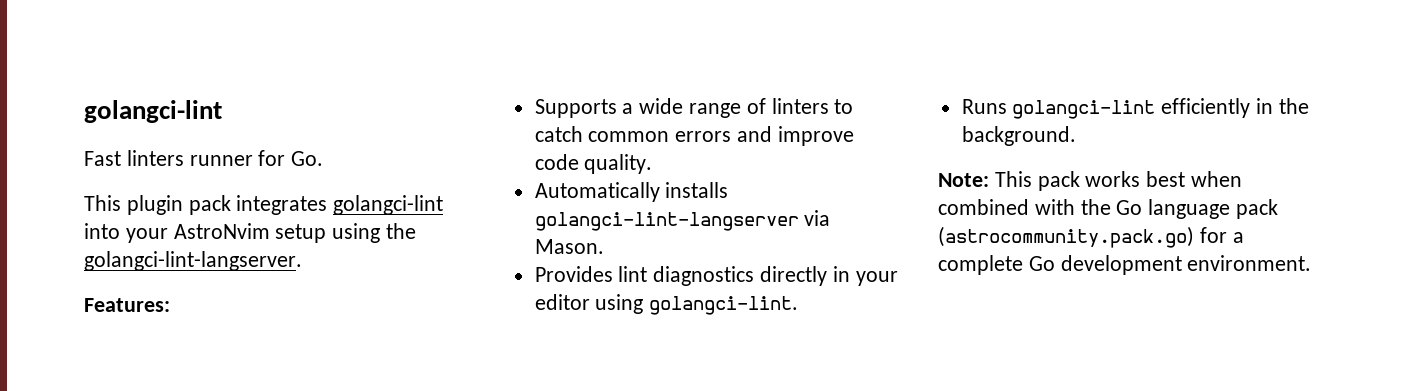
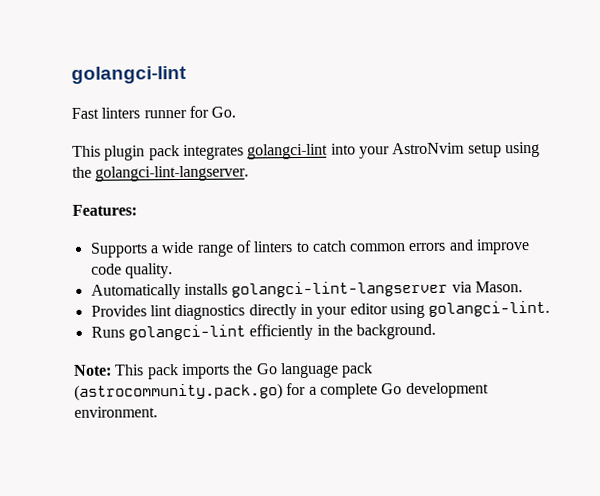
[1085,171,1243,187] [938,199,1075,215] works best when combined with -> [180,363,230,380] imports

